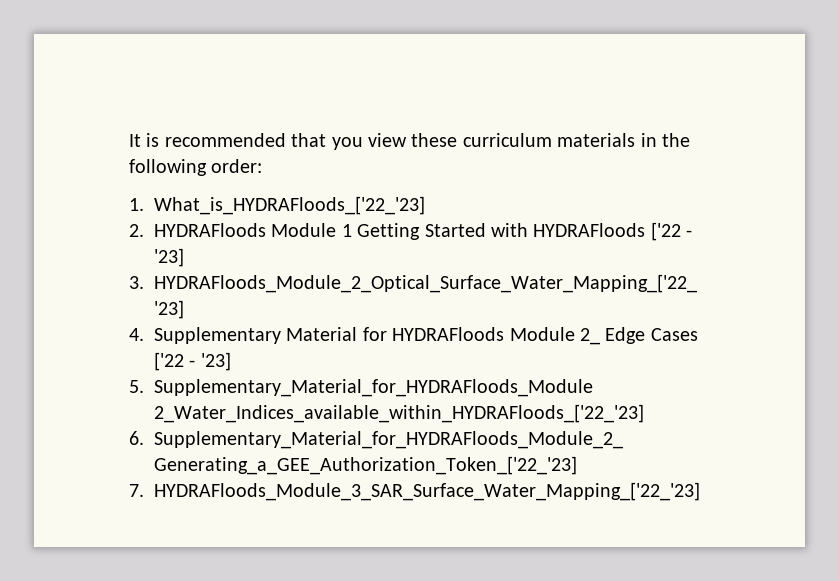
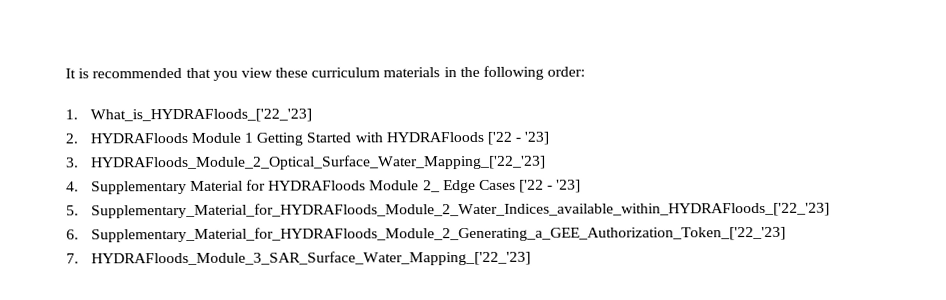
[154,379,593,397] [154,404,644,423] Supplementary_Material_for_HYDRAFloods_Module 2_Water_Indices_available_within_HYDRAFloods_['22_'23] -> [90,201,830,219] Supplementary_Material_for_HYDRAFloods_Module_2_Water_Indices_available_within_HYDRAFloods_['22_'23]

